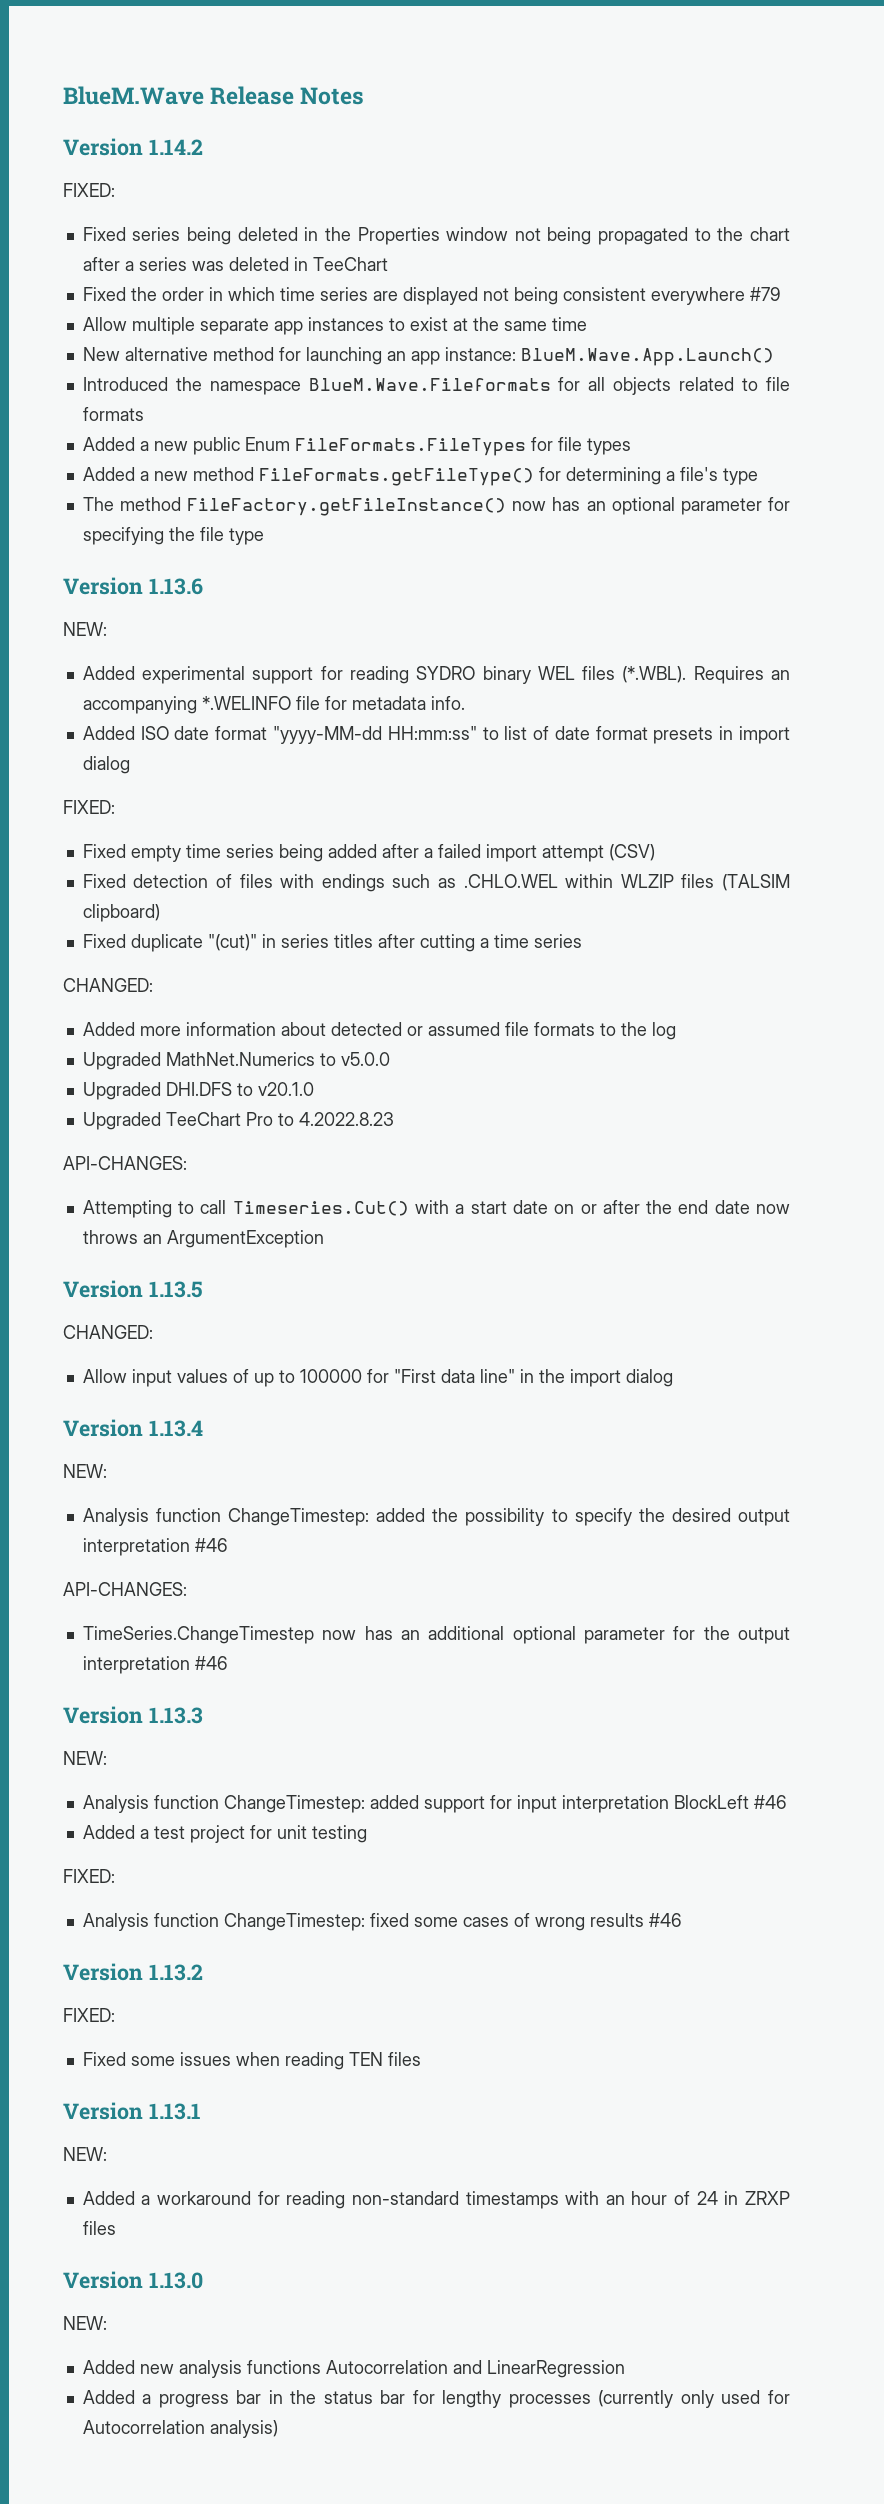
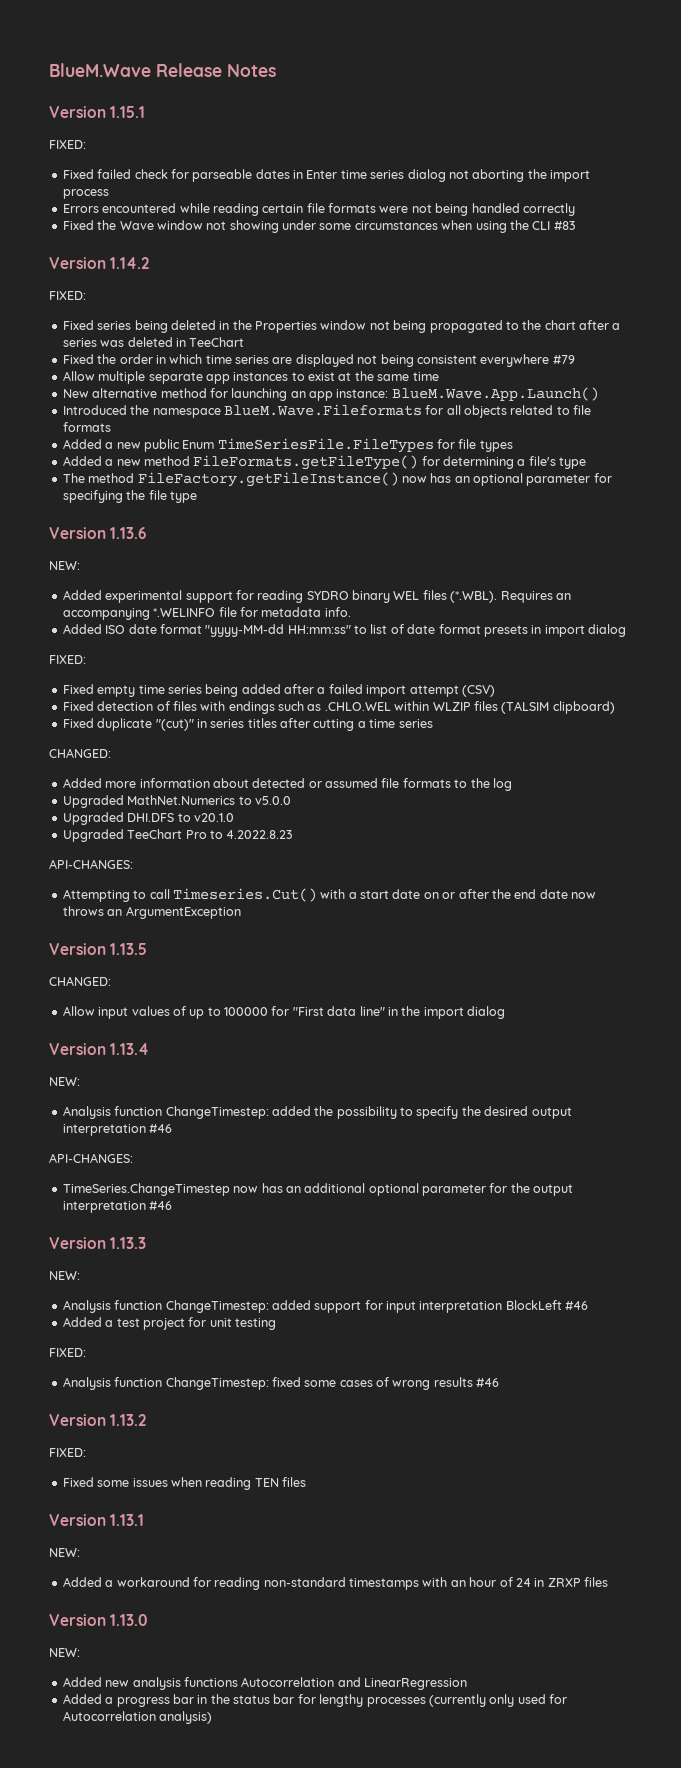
(365, 96) none -> [49,106,146,118] [49,140,86,149] [62,169,590,182] [62,189,109,199] [62,203,575,216] [62,220,576,233] // Version 1.15.1 // FIXED: // Fixed failed check for parseable dates in Enter time series dialog not aborting the import process // Errors encountered while reading certain file formats were not being handled correctly // Fixed the Wave window not showing under some circumstances when using the CLI #83
[294,438,526,456] FileFormats.FileTypes -> [217,438,434,453] TimeSeriesFile.FileTypes

